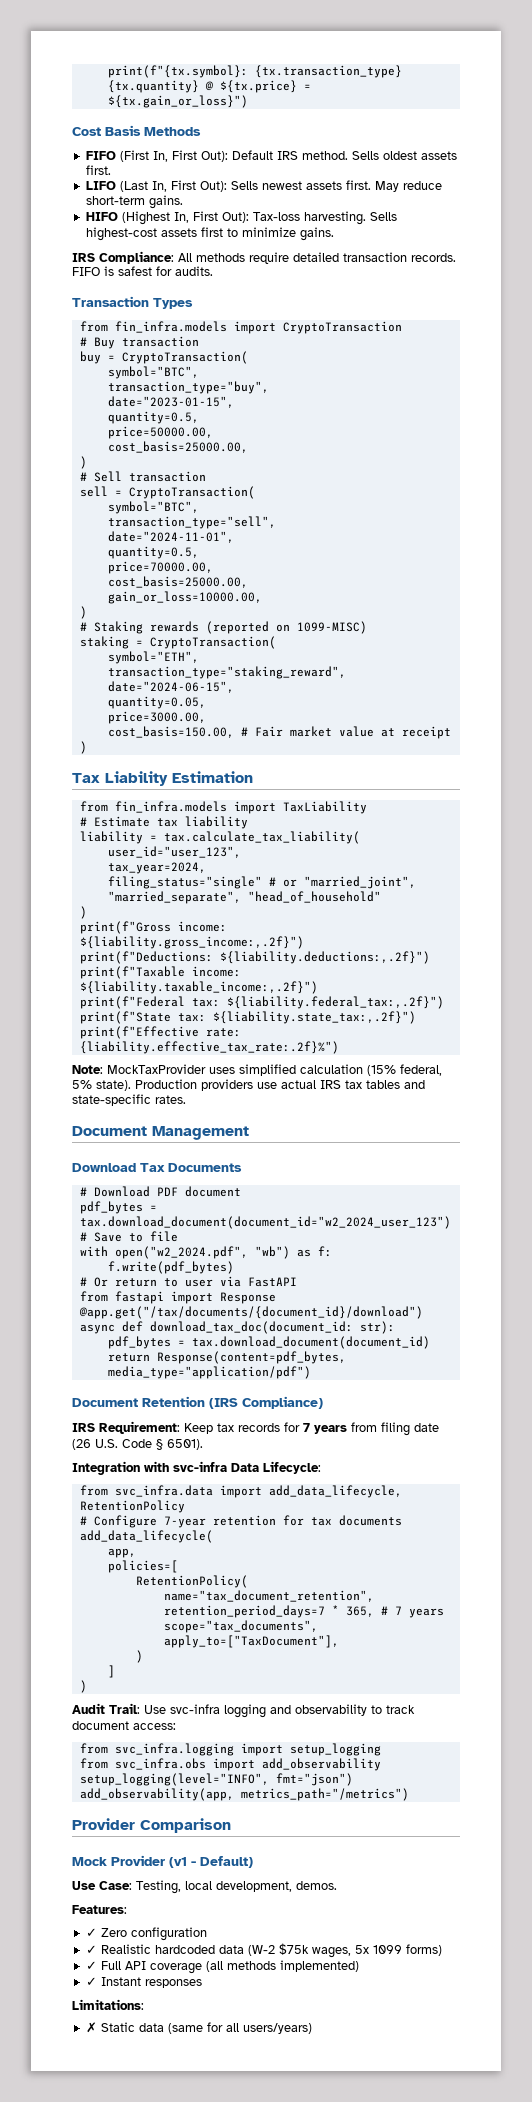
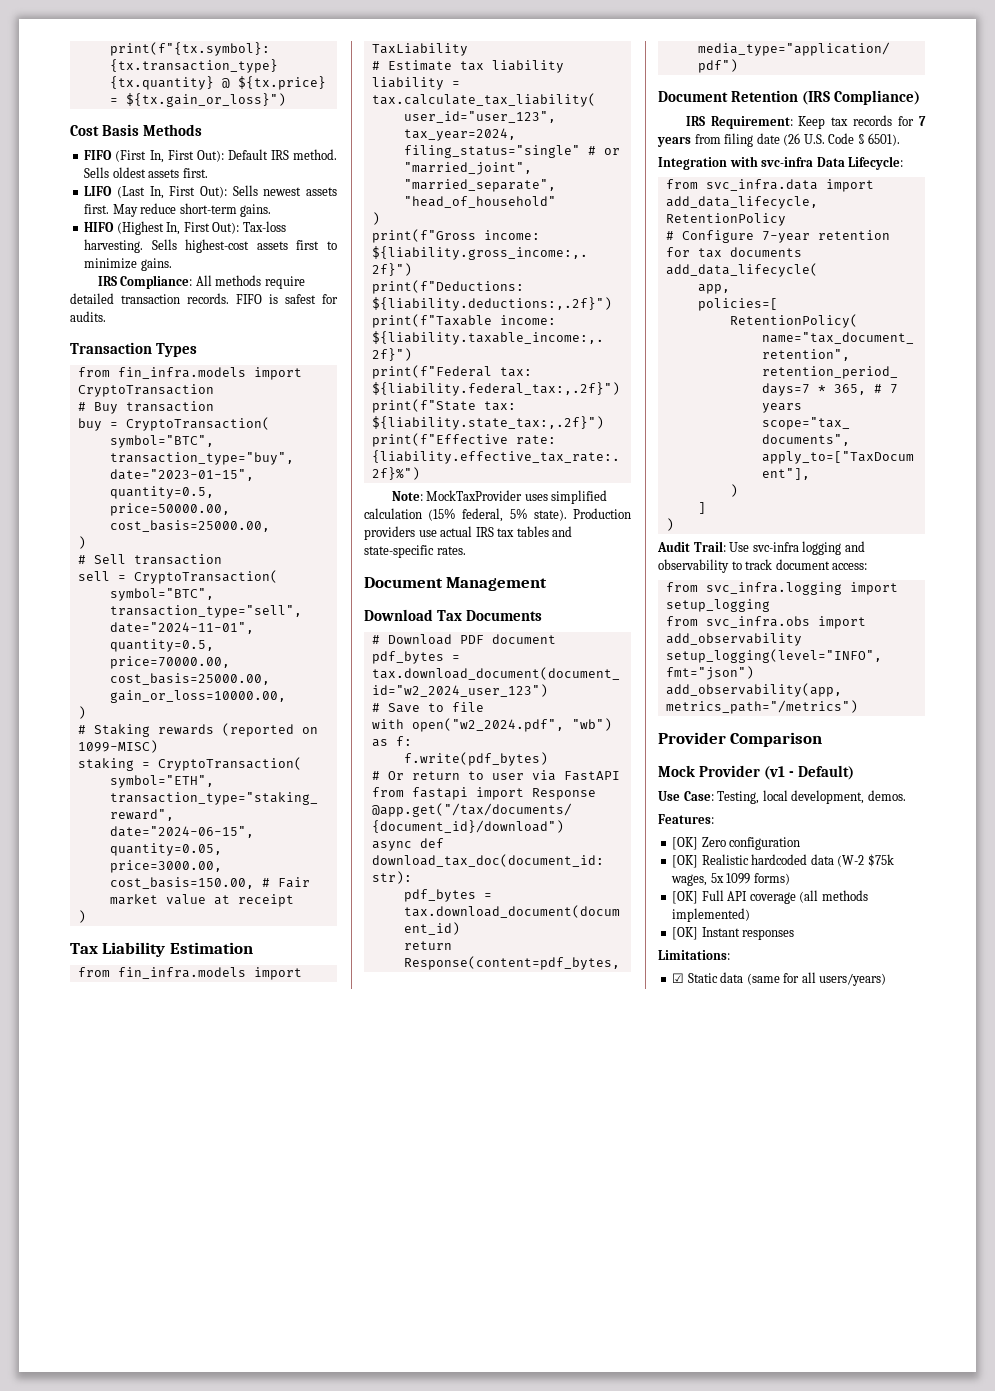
[85,1928,97,1937] ✓ -> [672,837,699,850] [OK]
[85,1945,97,1954] ✓ -> [672,855,699,868] [OK]
[85,1961,97,1970] ✓ -> [672,891,699,904] [OK]
[85,1977,97,1986] ✓ -> [672,927,699,940] [OK]
[85,2022,97,2033] ✗ -> [672,973,685,983] ☑

